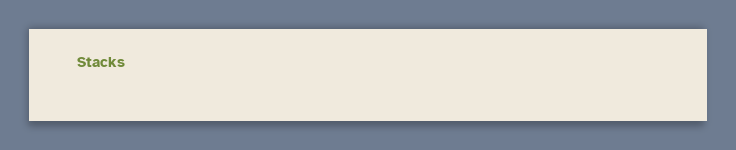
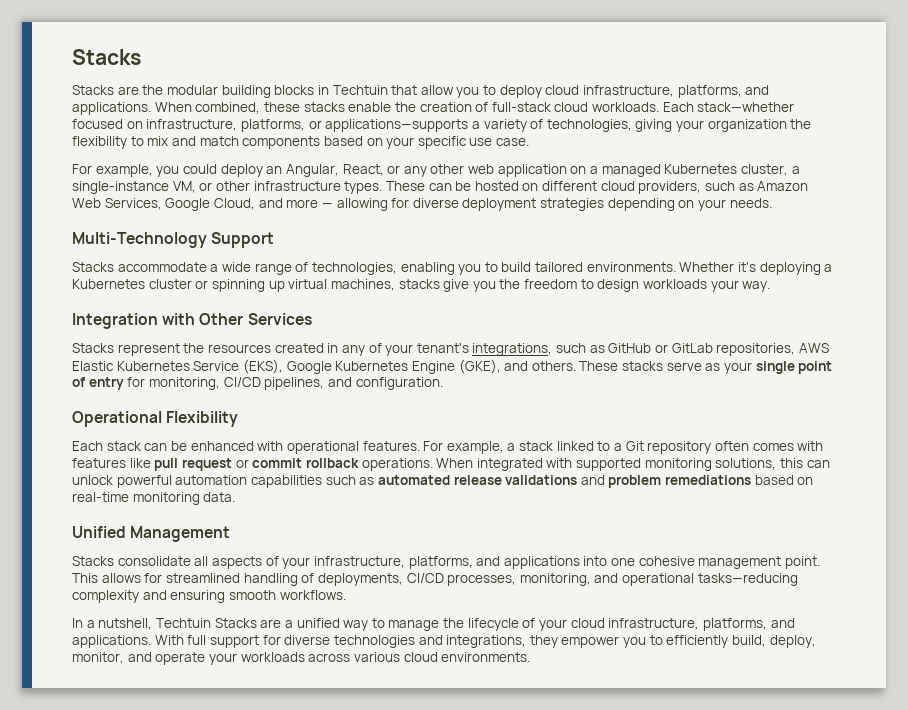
[77,57,125,67] Stacks -> [72,49,141,65] [72,85,770,98] [72,102,795,115] [72,119,812,132] [72,136,530,149] [72,164,800,177] [72,181,809,194] [72,198,772,211] [72,232,275,248] [72,262,833,275] [72,279,771,292] [72,313,312,329] [72,343,829,356] [72,359,833,374] [72,377,443,390] [72,411,239,427] [72,441,824,454] [72,458,830,471] [72,475,814,488] [72,492,236,505] [72,526,231,542] [72,556,821,569] [72,573,798,586] [72,590,346,603] [72,618,795,631] [72,635,816,648] [72,652,531,665] Stacks // Stacks are the modular building blocks in Techtuin that allow you to deploy cloud infrastructure, platforms, and applications. When combined, these stacks enable the creation of full-stack cloud workloads. Each stack—whether focused on infrastructure, platforms, or applications—supports a variety of technologies, giving your organization the flexibility to mix and match components based on your specific use case. // For example, you could deploy an Angular, React, or any other web application on a managed Kubernetes cluster, a single-instance VM, or other infrastructure types. These can be hosted on different cloud providers, such as Amazon Web Services, Google Cloud, and more — allowing for diverse deployment strategies depending on your needs. // Multi-Technology Support // Stacks accommodate a wide range of technologies, enabling you to build tailored environments. Whether it's deploying a Kubernetes cluster or spinning up virtual machines, stacks give you the freedom to design workloads your way. // Integration with Other Services // Stacks represent the resources created in any of your tenant's integrations, such as GitHub or GitLab repositories, AWS Elastic Kubernetes Service (EKS), Google Kubernetes Engine (GKE), and others. These stacks serve as your single point of entry for monitoring, CI/CD pipelines, and configuration. // Operational Flexibility // Each stack can be enhanced with operational features. For example, a stack linked to a Git repository often comes with features like pull request or commit rollback operations. When integrated with supported monitoring solutions, this can unlock powerful automation capabilities such as automated release validations and problem remediations based on real-time monitoring data. // Unified Management // Stacks consolidate all aspects of your infrastructure, platforms, and applications into one cohesive management point. This allows for streamlined handling of deployments, CI/CD processes, monitoring, and operational tasks—reducing complexity and ensuring smooth workflows. // In a nutshell, Techtuin Stacks are a unified way to manage the lifecycle of your cloud infrastructure, platforms, and applications. With full support for diverse technologies and integrations, they empower you to efficiently build, deploy, monitor, and operate your workloads across various cloud environments.

